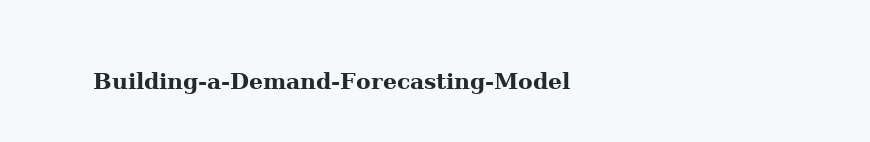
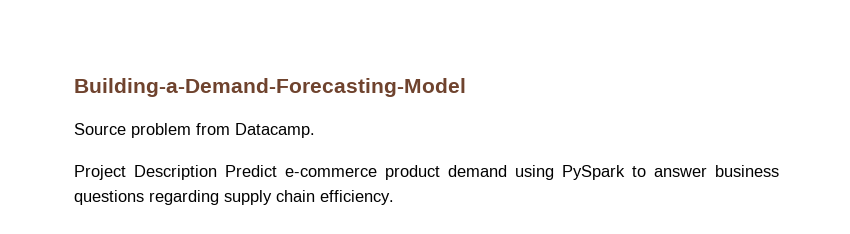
(570, 83) none -> [74,123,315,138] [74,165,779,180] [74,190,394,205] // Source problem from Datacamp. // Project Description Predict e-commerce product demand using PySpark to answer business questions regarding supply chain efficiency.

